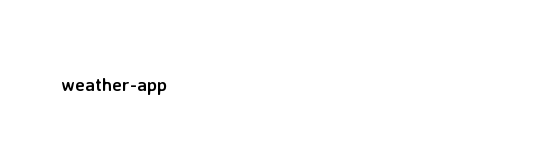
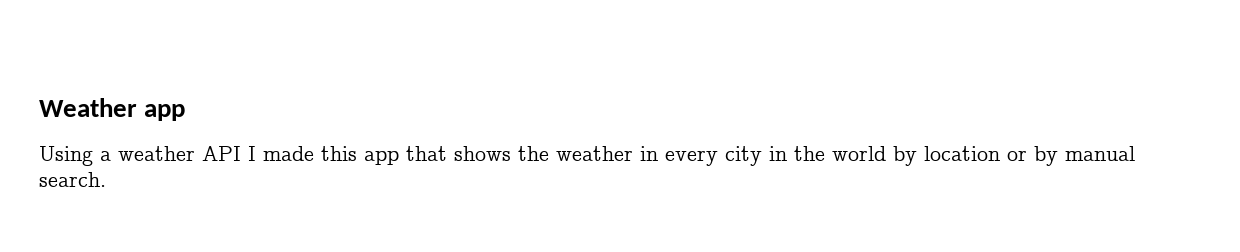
[61,78,167,95] weather-app -> [39,98,186,121] [39,146,1135,166] [39,172,106,187] Weather app // Using a weather API I made this app that shows the weather in every city in the world by location or by manual search.

